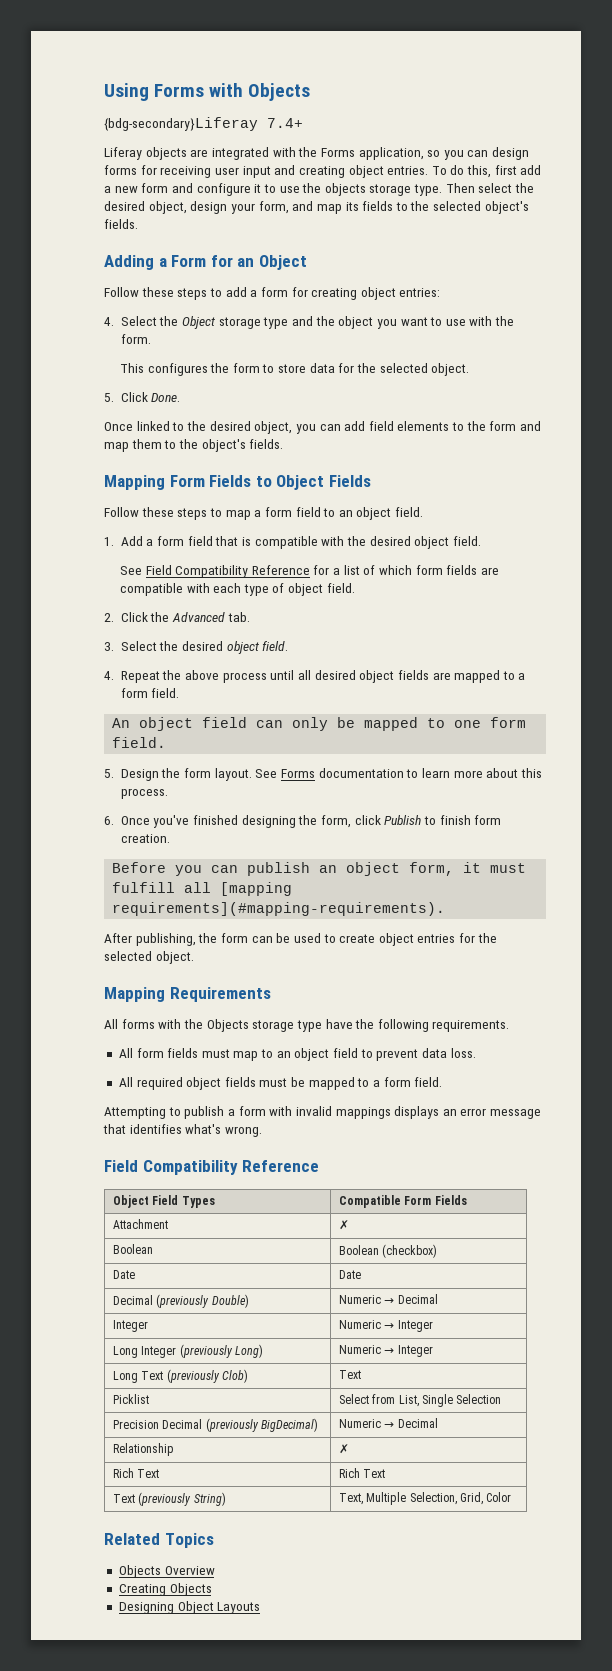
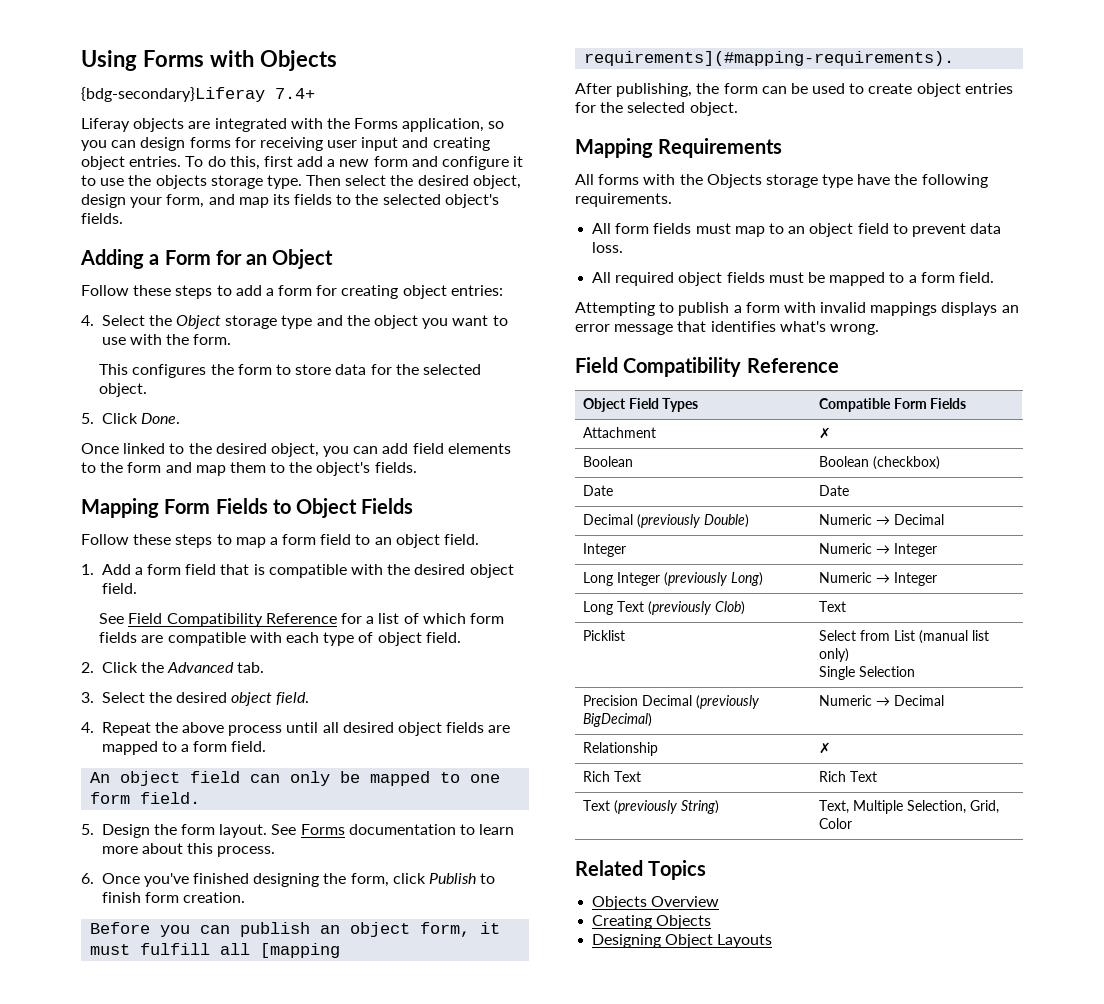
[398,1395,419,1407] List, -> [893,630,989,644] [818,648,849,662] List (manual list only) //

